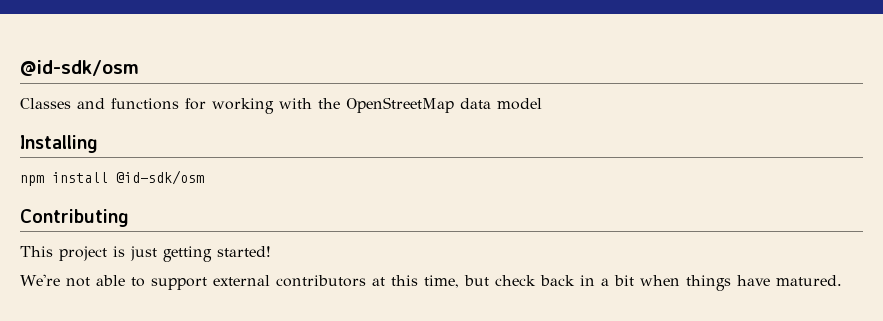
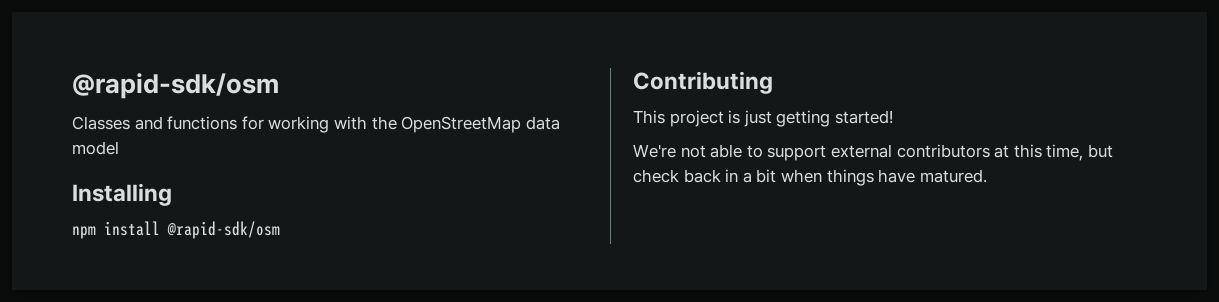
[20,60,139,76] @id-sdk/osm -> [72,73,279,99] @rapid-sdk/osm
[116,170,204,185] @id-sdk/osm -> [167,221,280,239] @rapid-sdk/osm

